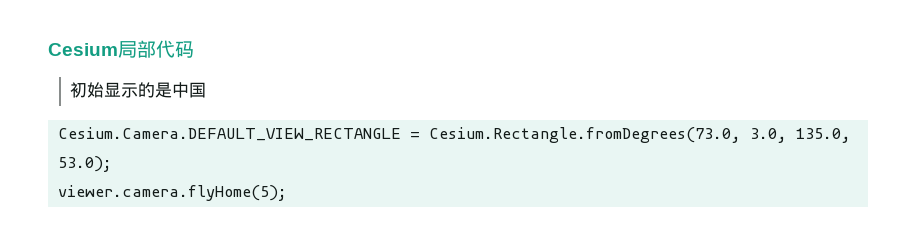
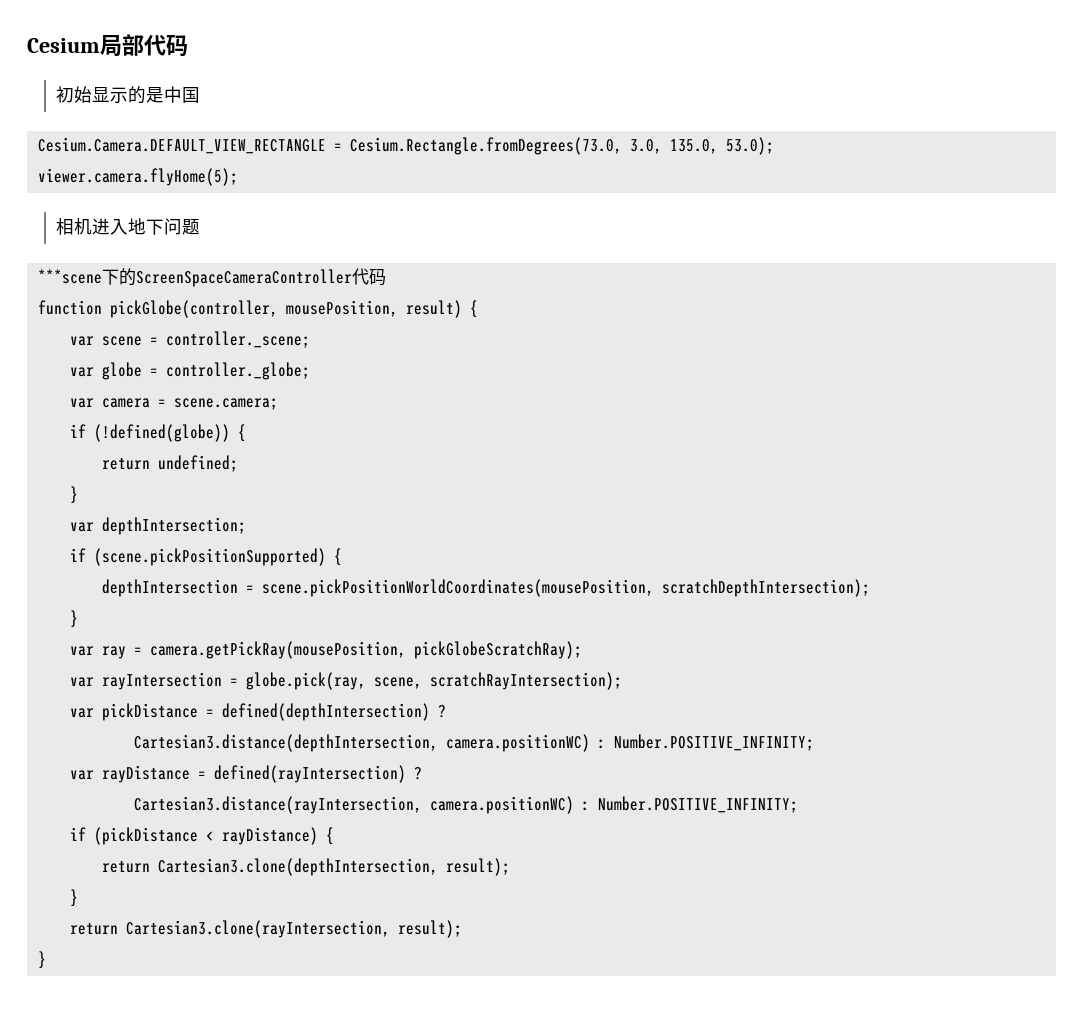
(287, 193) none -> [55,218,200,235] [37,268,386,287] [37,300,478,318] [69,331,310,348] [69,362,310,380] [69,398,278,410] [69,424,246,442] [101,455,238,472] [69,486,78,504] [69,517,246,535] [69,548,342,566] [101,579,870,597] [69,610,78,628] [69,641,582,659] [69,672,622,690] [69,703,446,721] [133,734,814,752] [69,765,422,783] [133,796,798,814] [69,827,334,845] [101,858,510,876] [69,889,78,907] [69,920,462,938] [37,951,46,969] // 相机进入地下问题 // ***scene下的ScreenSpaceCameraController代码 // function pickGlobe(controller, mousePosition, result) { // var scene = controller._scene; // var globe = controller._globe; // var camera = scene.camera; // if (!defined(globe)) { // return undefined; // } // var depthIntersection; // if (scene.pickPositionSupported) { // depthIntersection = scene.pickPositionWorldCoordinates(mousePosition, scratchDepthIntersection); // } // var ray = camera.getPickRay(mousePosition, pickGlobeScratchRay); // var rayIntersection = globe.pick(ray, scene, scratchRayIntersection); // var pickDistance = defined(depthIntersection) ? // Cartesian3.distance(depthIntersection, camera.positionWC) : Number.POSITIVE_INFINITY; // var rayDistance = defined(rayIntersection) ? // Cartesian3.distance(rayIntersection, camera.positionWC) : Number.POSITIVE_INFINITY; // if (pickDistance < rayDistance) { // return Cartesian3.clone(depthIntersection, result); // } // return Cartesian3.clone(rayIntersection, result); // }

